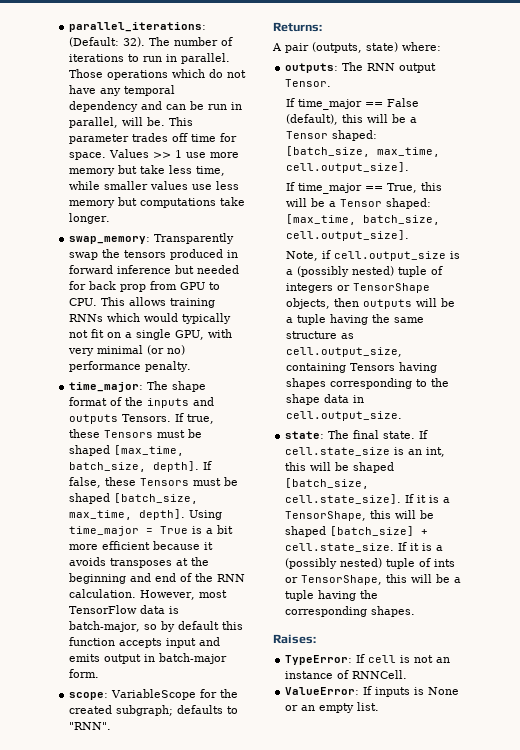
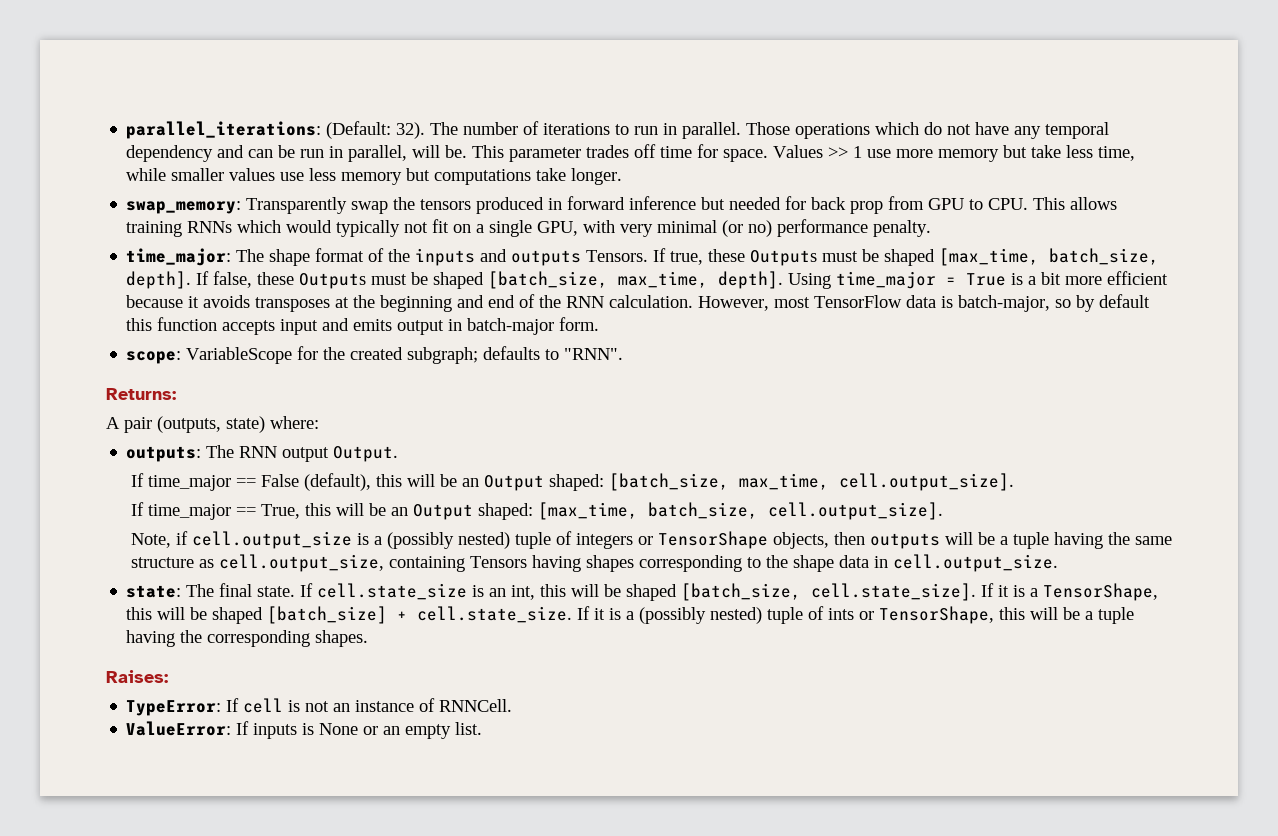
[104,430,154,438] Tensors -> [750,250,818,266] Outputs
[140,478,190,486] Tensors -> [299,273,367,289] Outputs
[285,79,332,87] Tensor. -> [333,446,399,462] Output.
[410,117,418,123] [286,131,329,139] a Tensor -> [461,475,544,491] an Output
[329,199,383,207] a Tensor -> [390,504,473,520] an Output

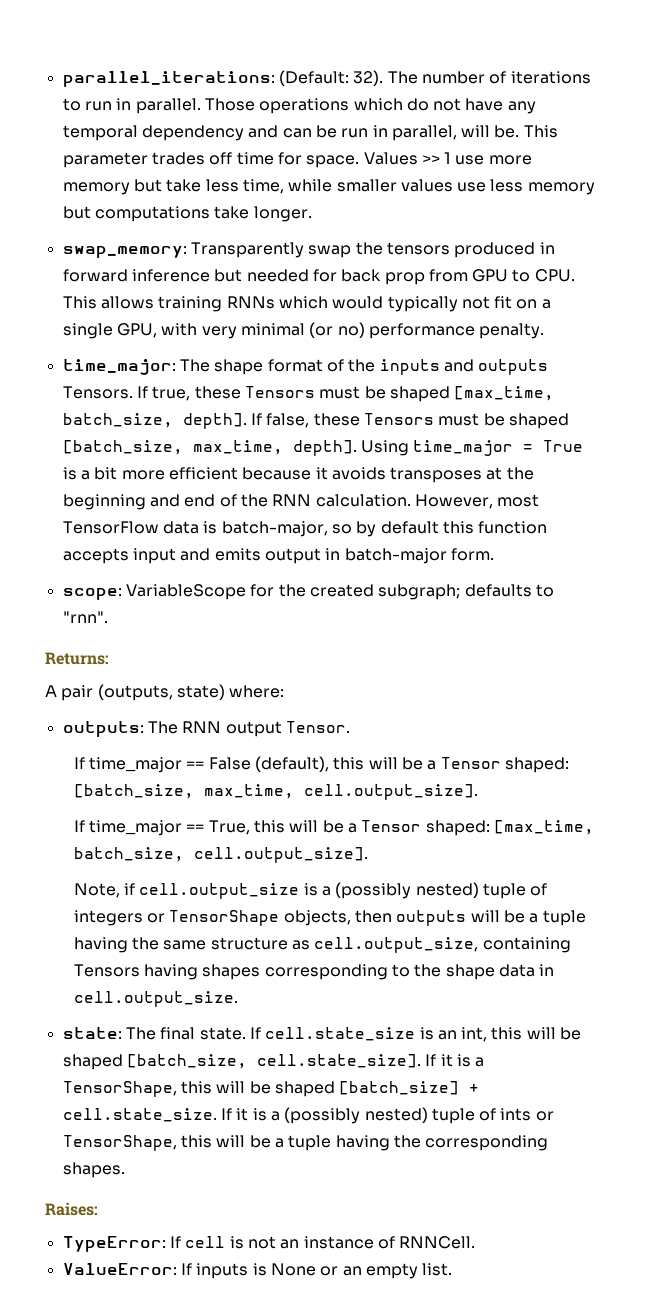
[750,250,818,266] Outputs -> [244,386,315,398] Tensors
[299,273,367,289] Outputs -> [363,413,434,425] Tensors
[564,348,624,360] "RNN". -> [62,611,108,623] "rnn".
[333,446,399,462] Output. -> [285,721,350,733] Tensor.
[461,475,544,491] an Output -> [427,757,501,770] a Tensor
[390,504,473,520] an Output -> [347,820,422,833] a Tensor

